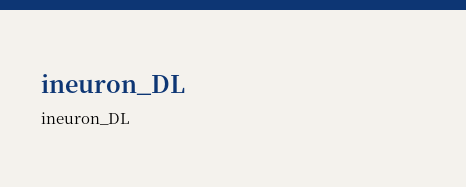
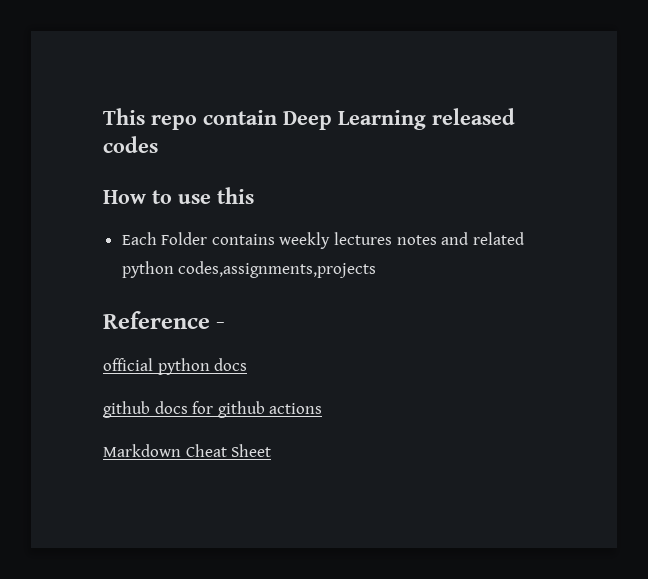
[41,74,185,95] [41,112,129,125] ineuron_DL // ineuron_DL -> [103,108,515,130] [103,136,158,153] [103,187,254,204] [121,232,524,249] [121,261,377,278] [103,311,226,329] [103,358,248,375] [103,401,323,418] [103,444,272,457] This repo contain Deep Learning released codes // How to use this // Each Folder contains weekly lectures notes and related python codes,assignments,projects // Reference - // official python docs // github docs for github actions // Markdown Cheat Sheet

